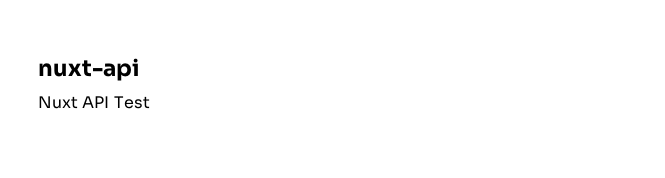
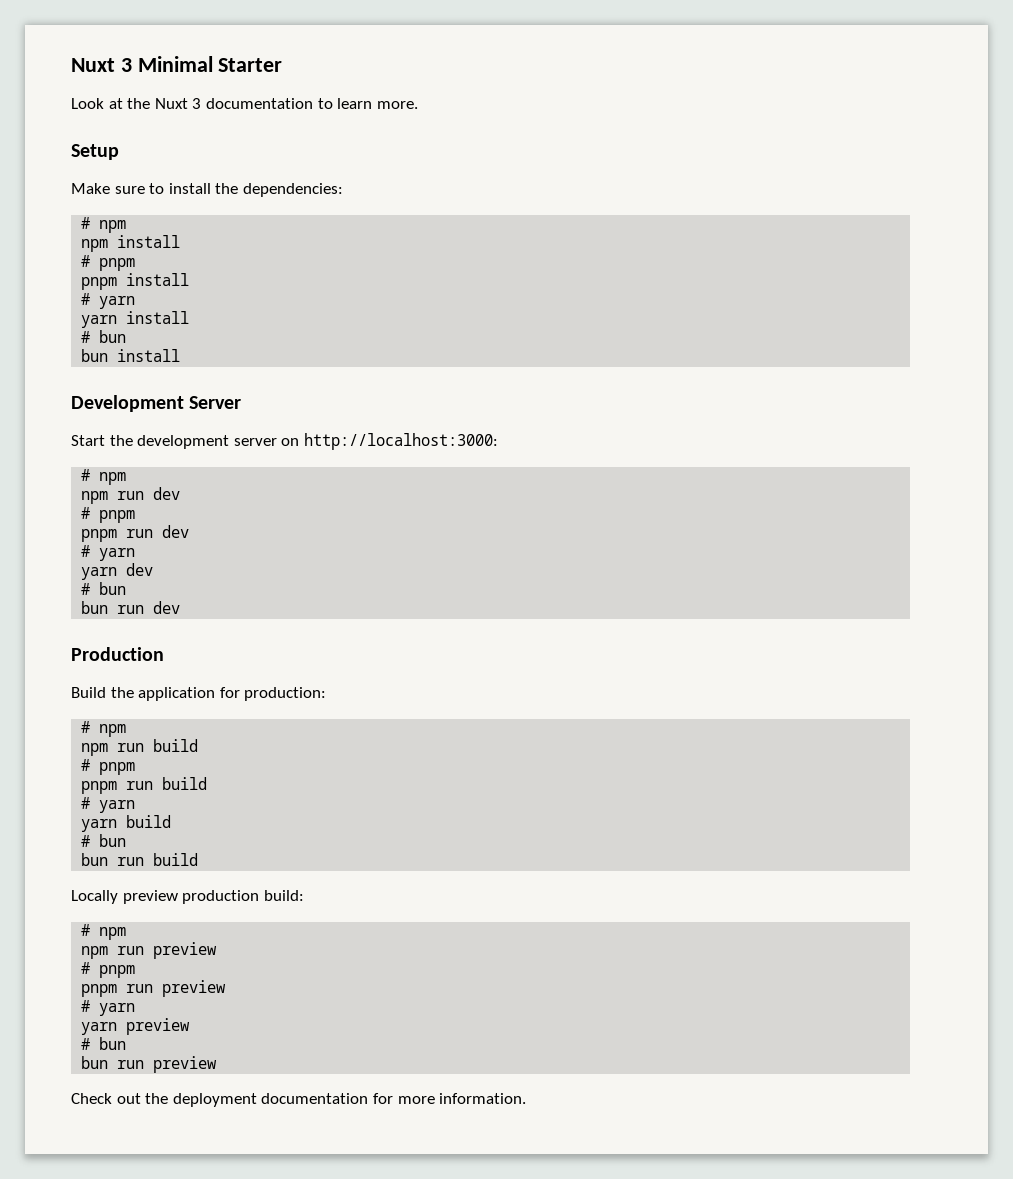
[38,58,140,81] [38,96,150,109] nuxt-api // Nuxt API Test -> [71,56,283,72] [71,98,418,109] [71,144,119,160] [71,183,343,197] [81,217,127,233] [81,235,181,252] [81,255,136,271] [81,273,190,290] [81,293,136,309] [81,311,190,328] [81,330,127,343] [81,349,181,362] [71,395,242,412] [71,433,498,450] [81,469,127,485] [81,487,181,504] [81,507,136,523] [81,525,190,542] [81,545,136,561] [81,563,154,580] [81,582,127,595] [81,601,181,614] [71,647,164,661] [71,687,327,701] [81,721,127,737] [81,739,199,756] [81,759,136,775] [81,777,208,794] [81,797,136,813] [81,815,172,832] [81,834,127,847] [81,853,199,866] [71,890,304,904] [81,924,127,940] [81,942,218,959] [81,962,136,978] [81,980,227,997] [81,1000,136,1016] [81,1018,191,1035] [81,1037,127,1050] [81,1056,218,1073] [71,1093,527,1107] Nuxt 3 Minimal Starter // Look at the Nuxt 3 documentation to learn more. // Setup // Make sure to install the dependencies: // # npm // npm install // # pnpm // pnpm install // # yarn // yarn install // # bun // bun install // Development Server // Start the development server on http://localhost:3000: // # npm // npm run dev // # pnpm // pnpm run dev // # yarn // yarn dev // # bun // bun run dev // Production // Build the application for production: // # npm // npm run build // # pnpm // pnpm run build // # yarn // yarn build // # bun // bun run build // Locally preview production build: // # npm // npm run preview // # pnpm // pnpm run preview // # yarn // yarn preview // # bun // bun run preview // Check out the deployment documentation for more information.

